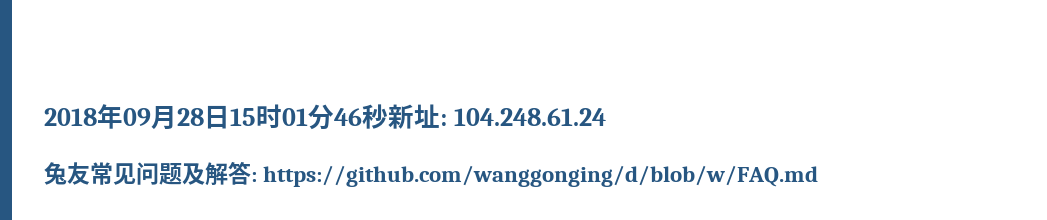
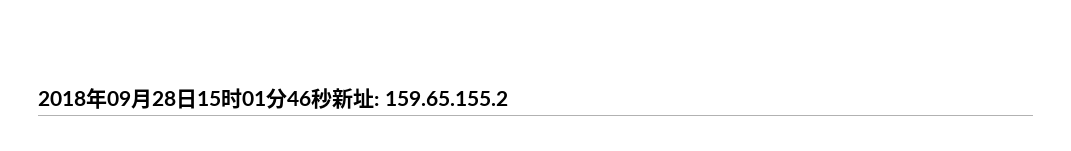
[453,108,606,126] [44,161,819,187] 104.248.61.24 // 兔友常见问题及解答: https://github.com/wanggonging/d/blob/w/FAQ.md -> [384,91,508,106] 159.65.155.2

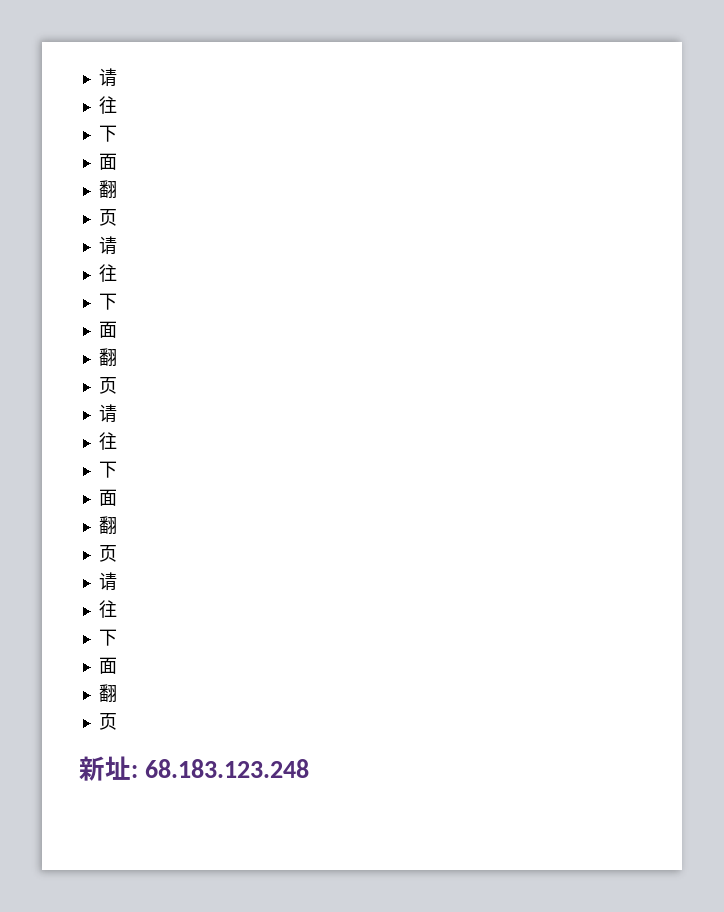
[38,88,332,109] 2018年09月28日15时01分46秒 -> [98,68,117,87] [98,96,117,114] [98,125,117,142] [98,153,117,170] [98,180,117,198] [98,209,117,226] [98,236,117,255] [98,264,117,282] [98,293,117,310] [98,321,117,338] [98,348,117,366] [98,377,117,394] [98,404,117,423] [98,432,117,450] [98,461,117,478] [98,489,117,506] [98,516,117,534] [98,545,117,562] [98,572,117,591] [98,600,117,618] [98,629,117,646] [98,657,117,674] [98,684,117,702] [98,713,117,730] 请 // 往 // 下 // 面 // 翻 // 页 // 请 // 往 // 下 // 面 // 翻 // 页 // 请 // 往 // 下 // 面 // 翻 // 页 // 请 // 往 // 下 // 面 // 翻 // 页 //
[384,91,508,106] 159.65.155.2 -> [144,759,309,778] 68.183.123.248

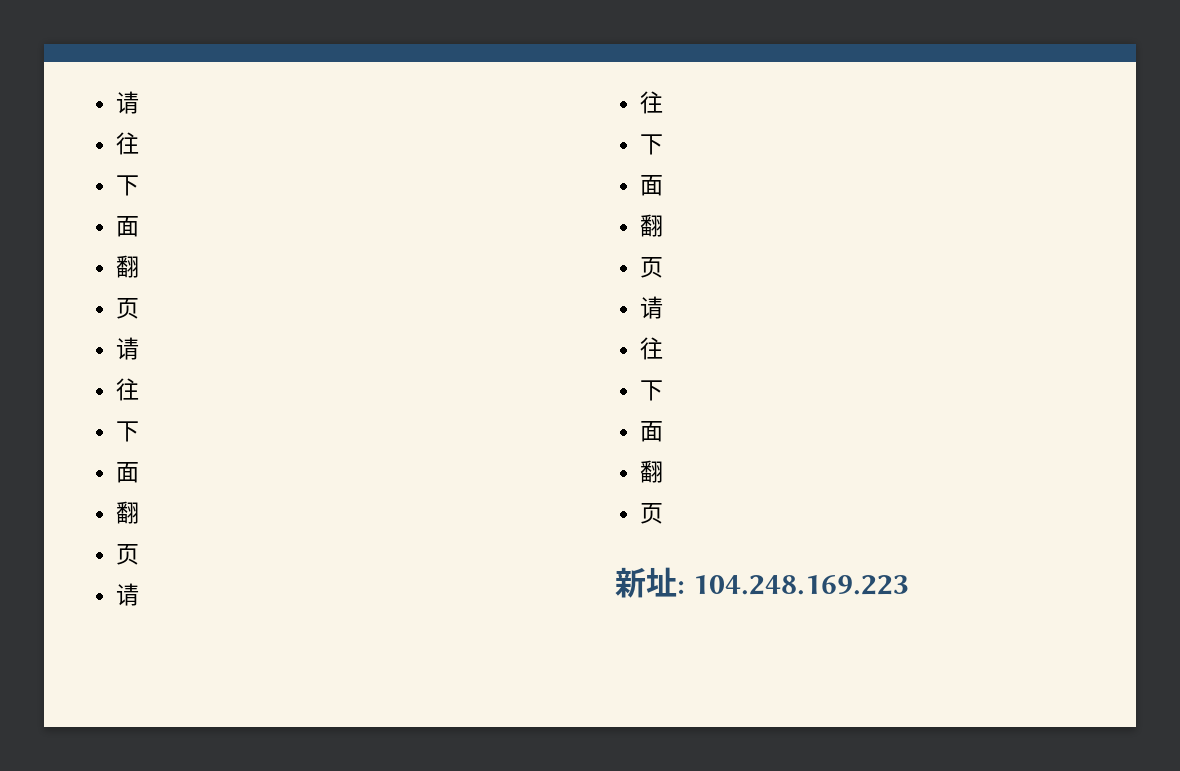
[144,759,309,778] 68.183.123.248 -> [693,575,910,595] 104.248.169.223

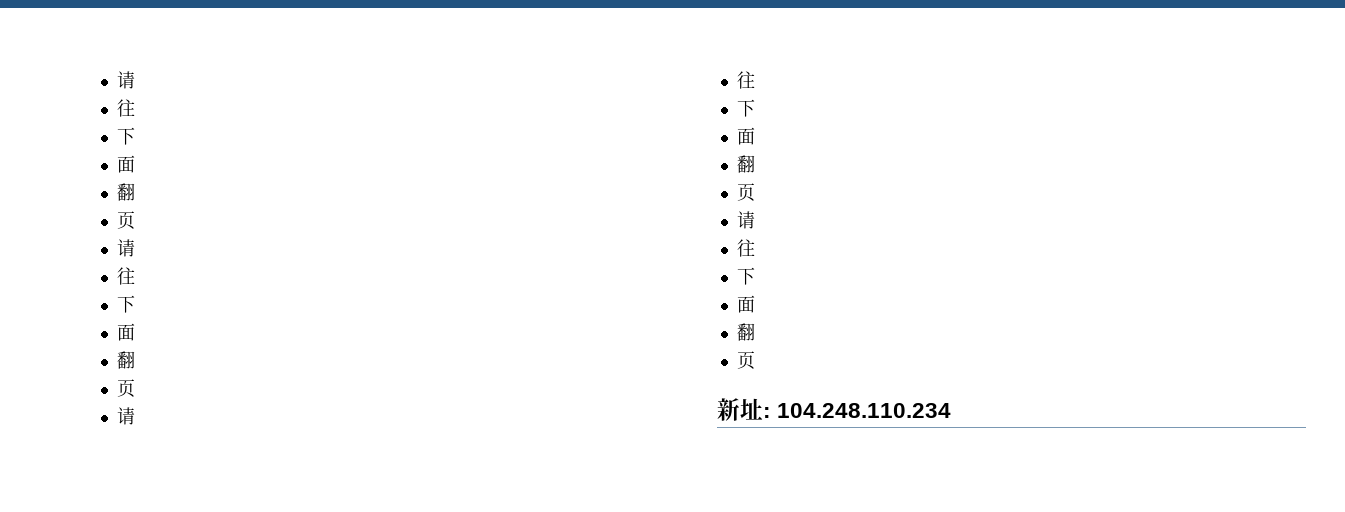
[693,575,910,595] 104.248.169.223 -> [777,403,952,418] 104.248.110.234

